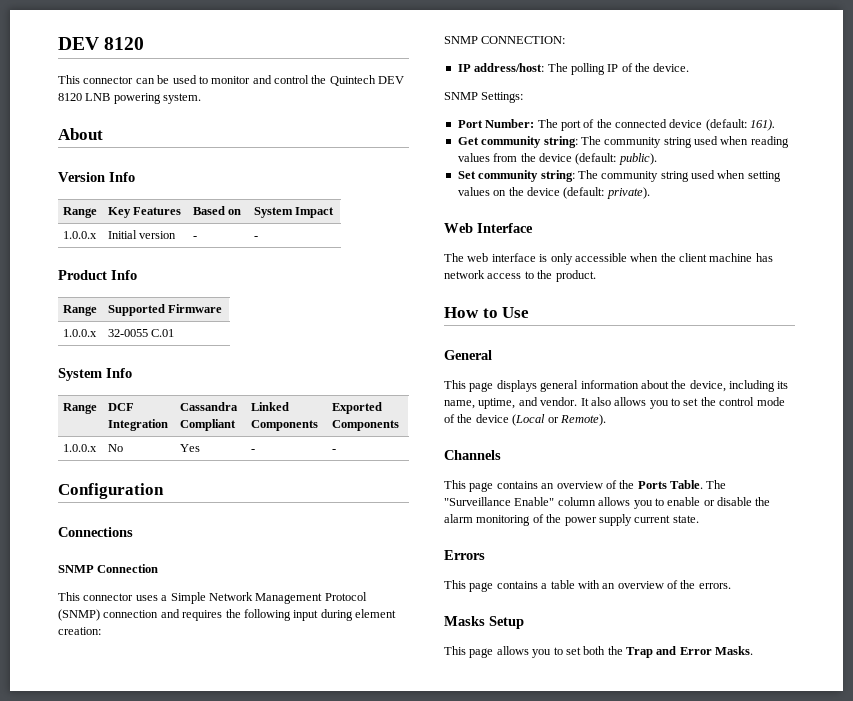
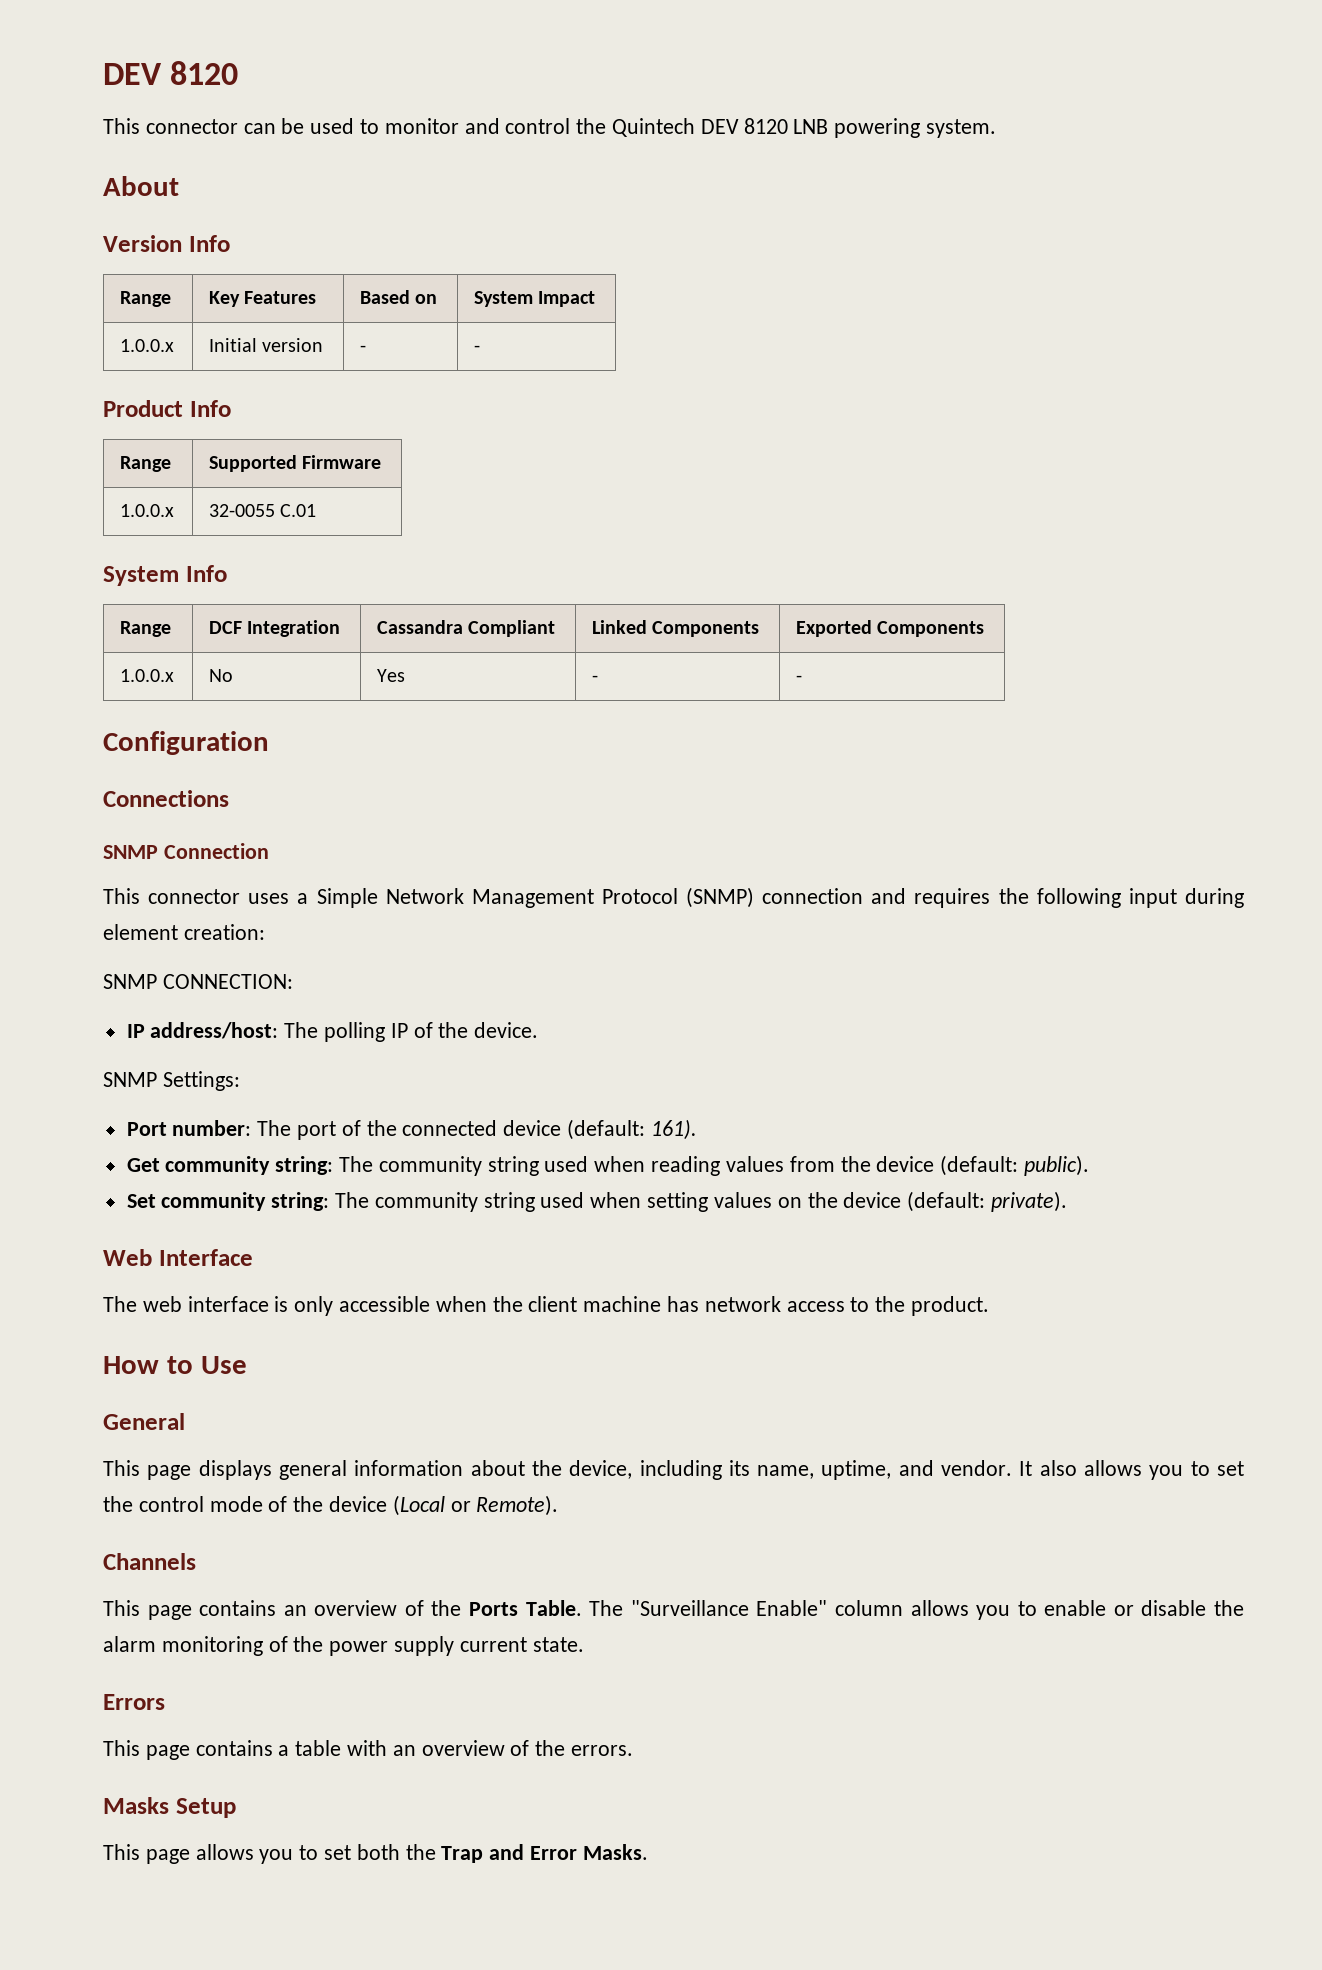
[485,119,535,128] Number: -> [172,1120,252,1136] number:

